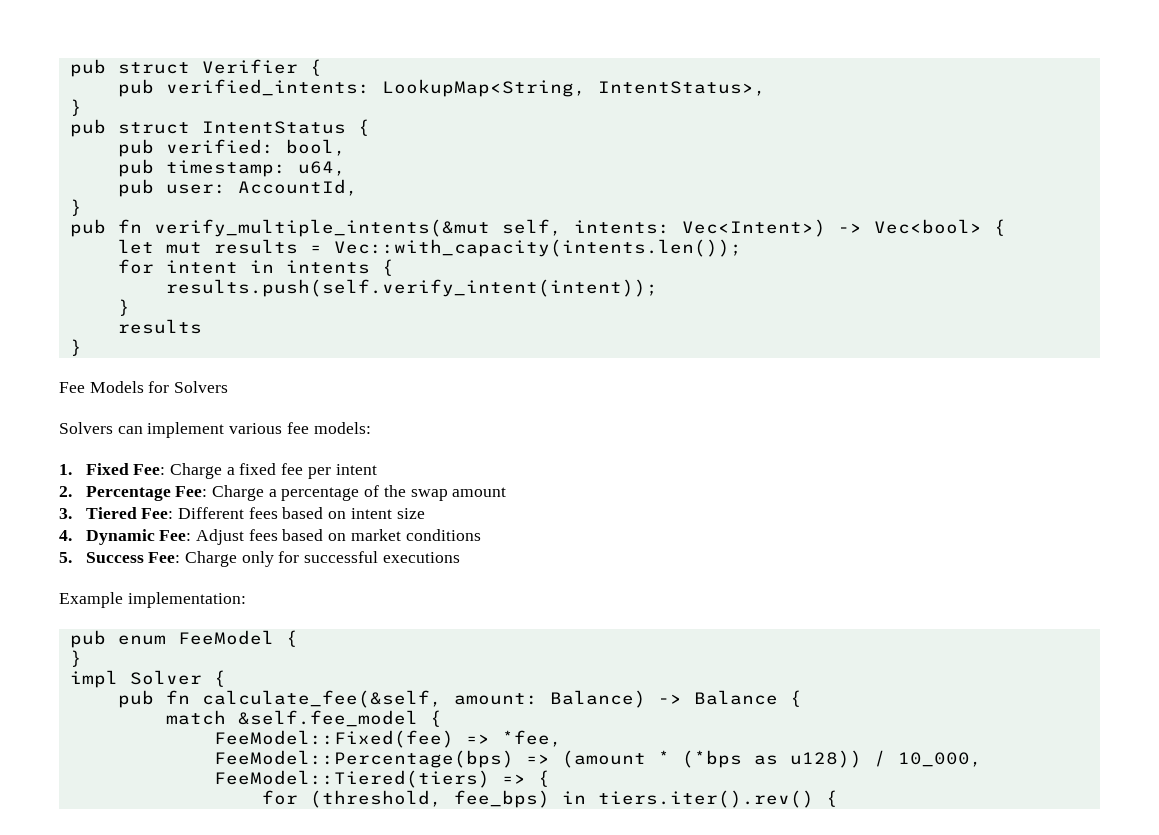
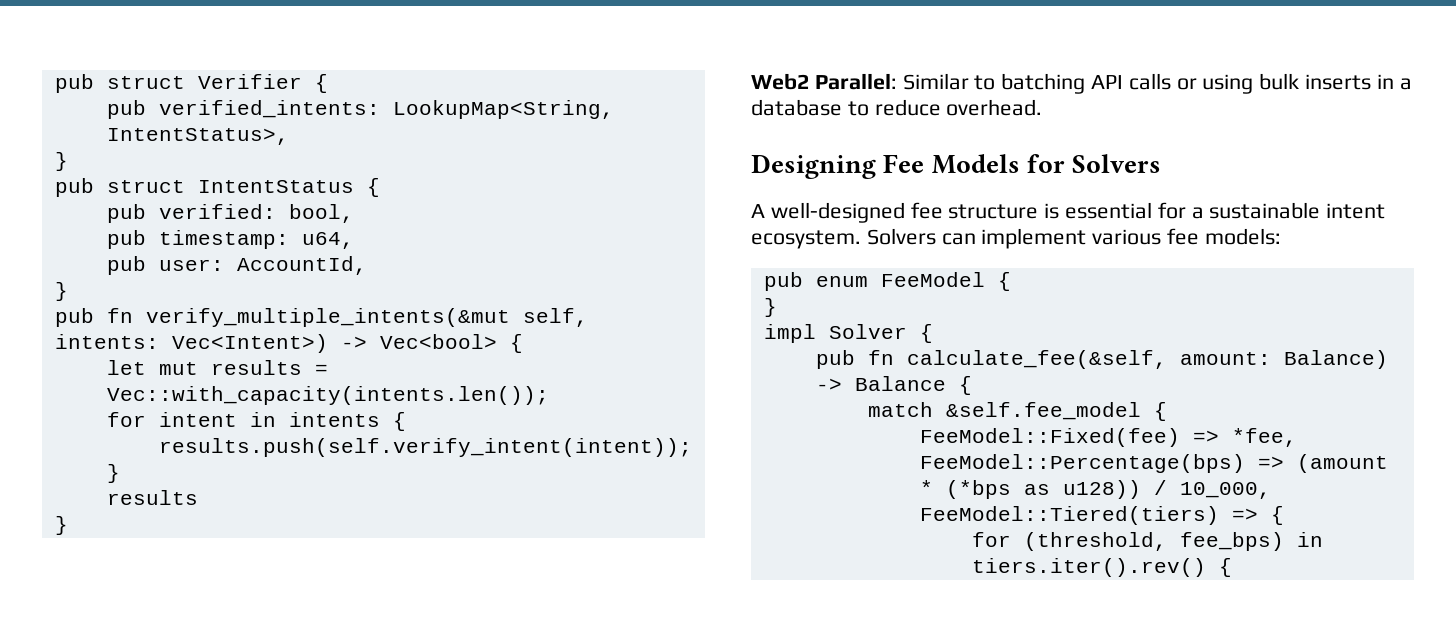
[59,381,229,393] Fee Models for Solvers // -> [751,73,1412,94] [751,99,1043,116] [751,154,1162,179] [751,202,1386,223] [751,230,861,249] Web2 Parallel: Similar to batching API calls or using bulk inserts in a database to reduce overhead. // Designing Fee Models for Solvers // A well-designed fee structure is essential for a sustainable intent ecosystem.
[59,463,377,479] [59,485,507,501] [59,507,425,519] [59,529,481,545] [59,551,460,567] [59,592,246,608] // 1. Fixed Fee: Charge a fixed fee per intent // 2. Percentage Fee: Charge a percentage of the swap amount // 3. Tiered Fee: Different fees based on intent size // 4. Dynamic Fee: Adjust fees based on market conditions // 5. Success Fee: Charge only for successful executions // Example implementation: -> (1281, 236) none

